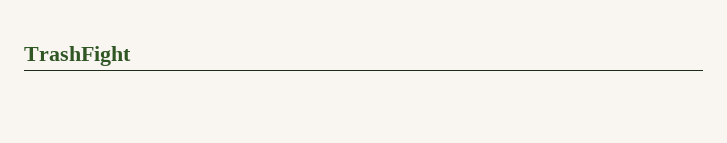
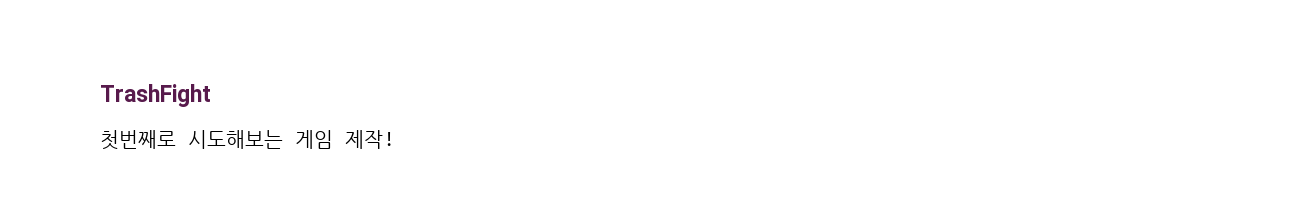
(131, 56) none -> [100,130,395,150] // 첫번째로 시도해보는 게임 제작!

